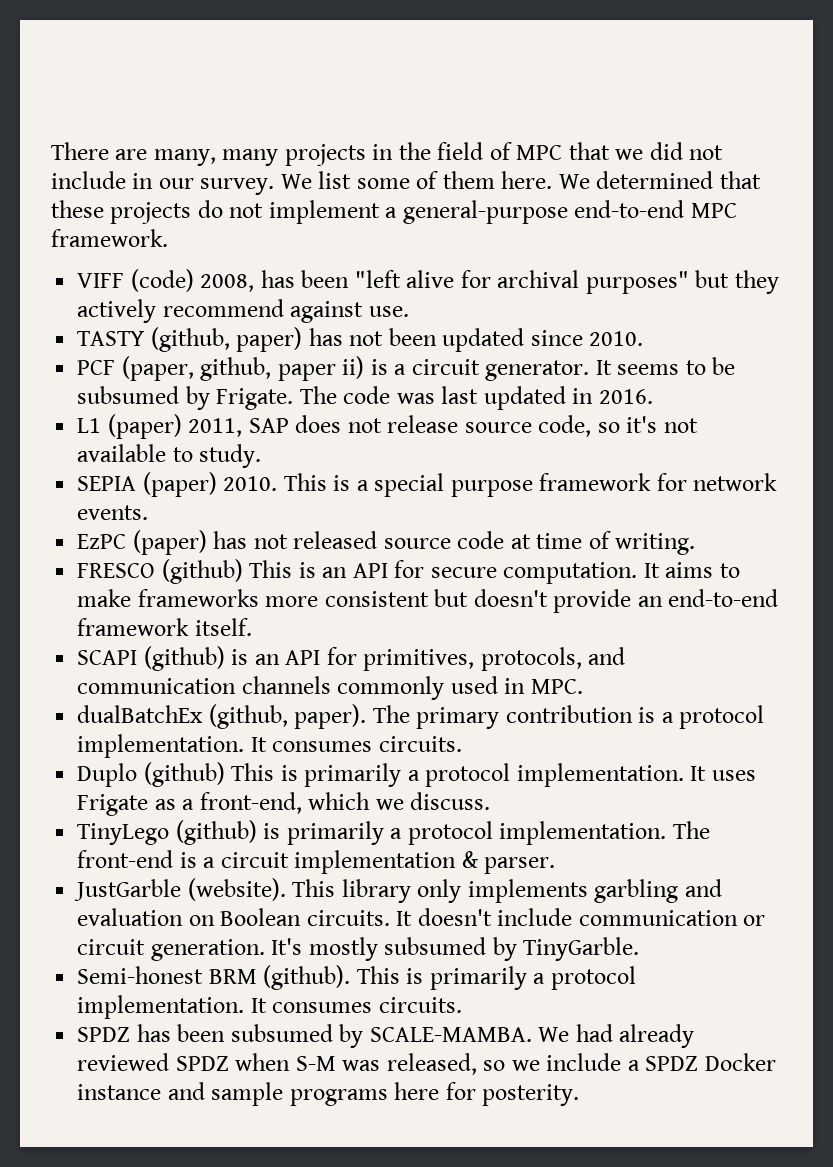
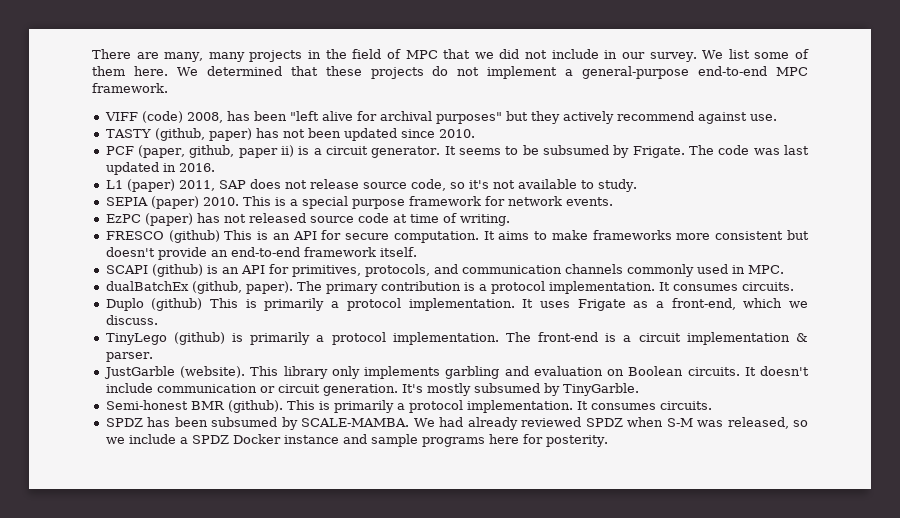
[208,969,257,984] BRM -> [190,401,225,410] BMR

